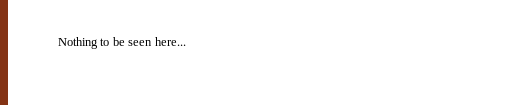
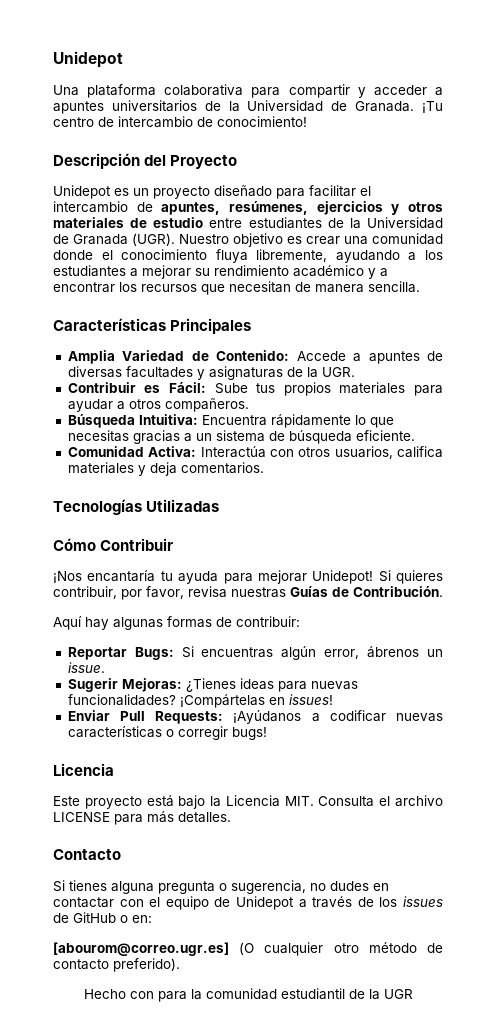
[58,37,186,49] Nothing to be seen here... -> [53,51,123,68] [53,84,444,98] [53,100,443,114] [53,116,307,128] [53,153,238,169] [53,185,371,199] [53,201,444,215] [53,217,444,229] [53,233,443,247] [53,249,443,263] [53,265,388,279] [53,281,420,295] [53,318,252,334] [67,350,443,364] [67,366,355,380] [67,382,443,396] [67,398,249,412] [67,414,394,428] [67,430,415,444] [67,446,443,459] [67,462,264,476] [53,499,220,515] [53,538,174,551] [53,570,443,584] [53,586,443,600] [53,616,300,630] [67,646,443,660] [67,662,105,673] [67,678,358,692] [67,694,333,708] [67,710,443,724] [67,726,267,740] [53,763,114,776] [53,795,443,809] [53,811,231,825] [53,849,121,860] [53,880,389,894] [53,896,444,910] [53,912,152,923] [53,942,443,956] [53,958,180,972] [83,988,413,1002] Unidepot // Una plataforma colaborativa para compartir y acceder a apuntes universitarios de la Universidad de Granada. ¡Tu centro de intercambio de conocimiento! // Descripción del Proyecto // Unidepot es un proyecto diseñado para facilitar el intercambio de apuntes, resúmenes, ejercicios y otros materiales de estudio entre estudiantes de la Universidad de Granada (UGR). Nuestro objetivo es crear una comunidad donde el conocimiento fluya libremente, ayudando a los estudiantes a mejorar su rendimiento académico y a encontrar los recursos que necesitan de manera sencilla. // Características Principales // Amplia Variedad de Contenido: Accede a apuntes de diversas facultades y asignaturas de la UGR. // Contribuir es Fácil: Sube tus propios materiales para ayudar a otros compañeros. // Búsqueda Intuitiva: Encuentra rápidamente lo que necesitas gracias a un sistema de búsqueda eficiente. // Comunidad Activa: Interactúa con otros usuarios, califica materiales y deja comentarios. // Tecnologías Utilizadas // Cómo Contribuir // ¡Nos encantaría tu ayuda para mejorar Unidepot! Si quieres contribuir, por favor, revisa nuestras Guías de Contribución. // Aquí hay algunas formas de contribuir: // Reportar Bugs: Si encuentras algún error, ábrenos un issue. // Sugerir Mejoras: ¿Tienes ideas para nuevas funcionalidades? ¡Compártelas en issues! // Enviar Pull Requests: ¡Ayúdanos a codificar nuevas características o corregir bugs! // Licencia // Este proyecto está bajo la Licencia MIT. Consulta el archivo LICENSE para más detalles. // Contacto // Si tienes alguna pregunta o sugerencia, no dudes en contactar con el equipo de Unidepot a través de los issues de GitHub o en: // [abourom@correo.ugr.es] (O cualquier otro método de contacto preferido). // Hecho con para la comunidad estudiantil de la UGR

